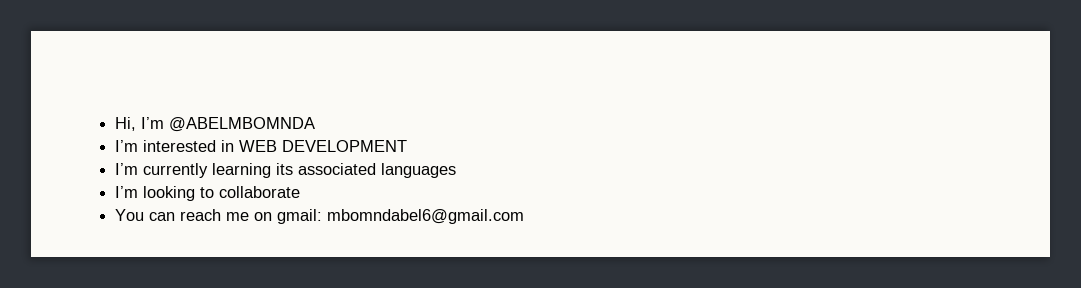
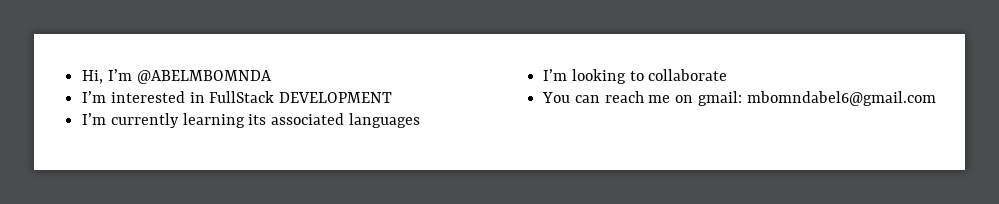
[239,140,278,152] WEB -> [209,91,275,103] FullStack

